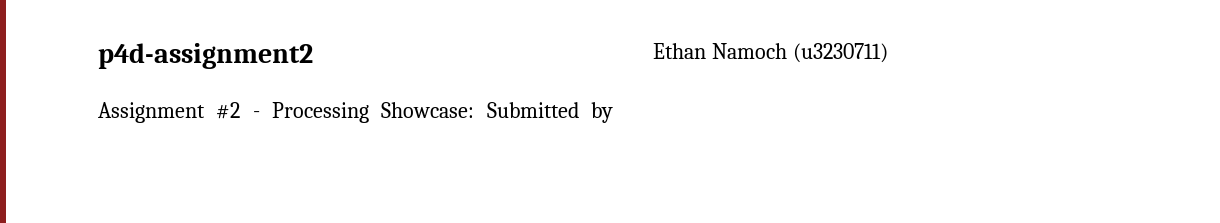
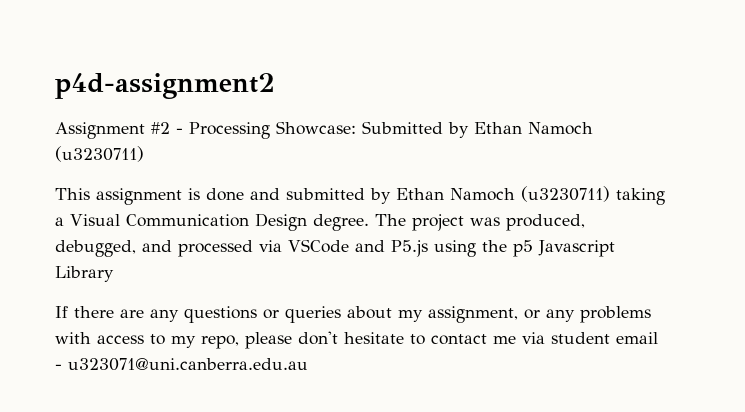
(888, 53) none -> [55,186,665,205] [55,213,585,231] [55,239,615,257] [55,266,114,282] [55,306,651,323] [55,331,658,349] [55,358,308,371] // This assignment is done and submitted by Ethan Namoch (u3230711) taking a Visual Communication Design degree. The project was produced, debugged, and processed via VSCode and P5.js using the p5 Javascript Library // If there are any questions or queries about my assignment, or any problems with access to my repo, please don't hesitate to contact me via student email - u323071@uni.canberra.edu.au

